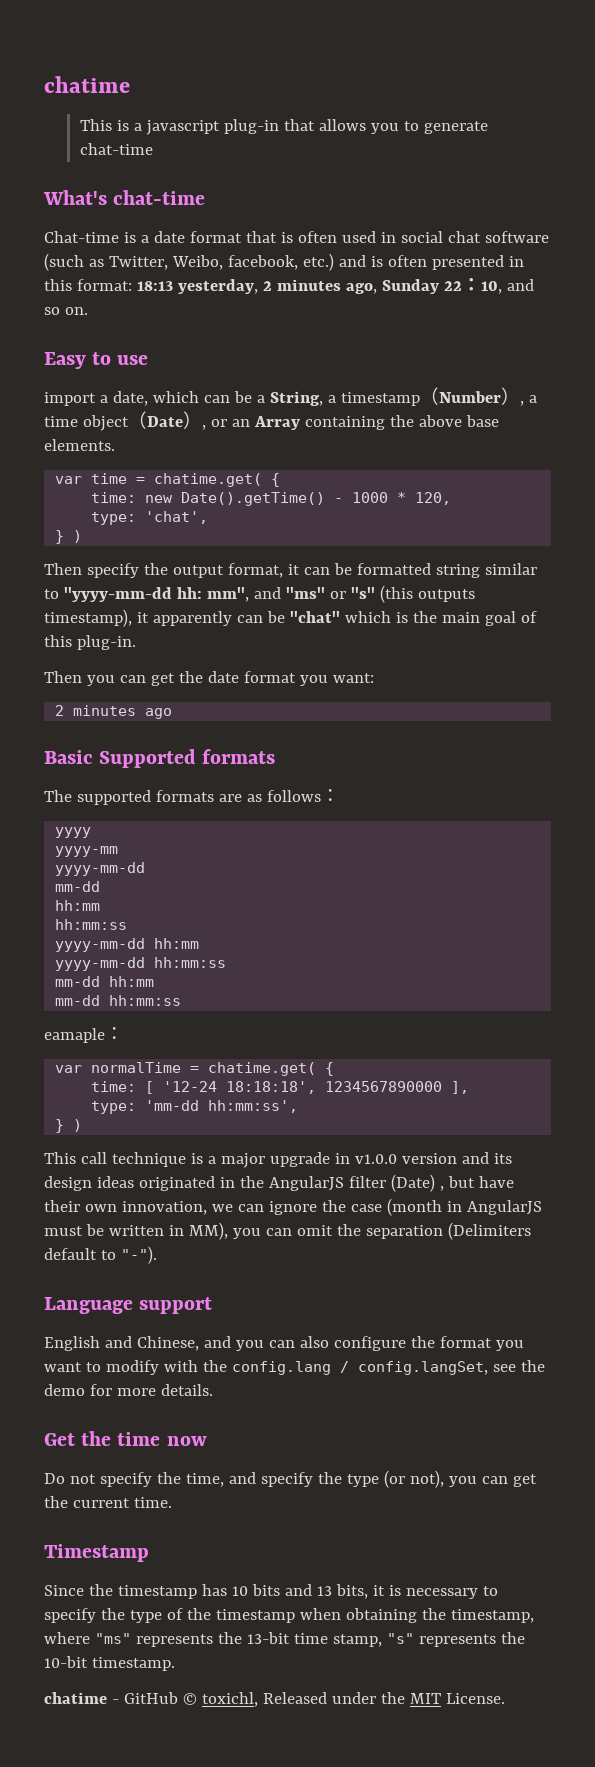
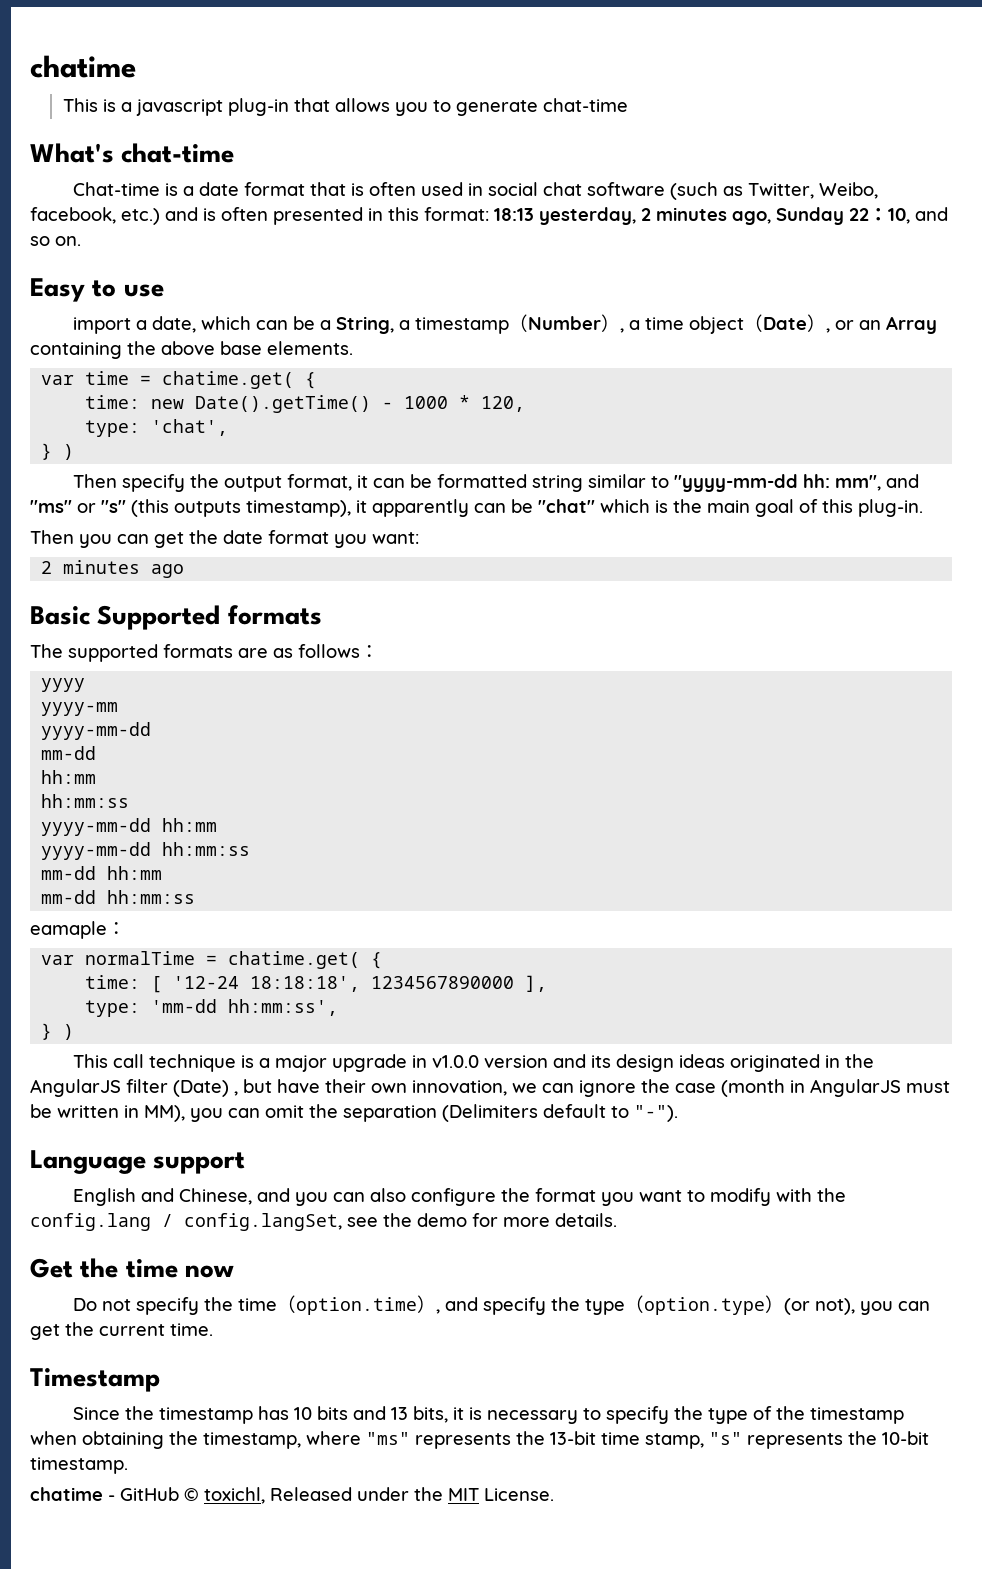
[185,1473,224,1487] time, -> [238,1295,441,1315] time（option.time）,
(379, 1480) none -> [625,1295,785,1315] （option.type）

